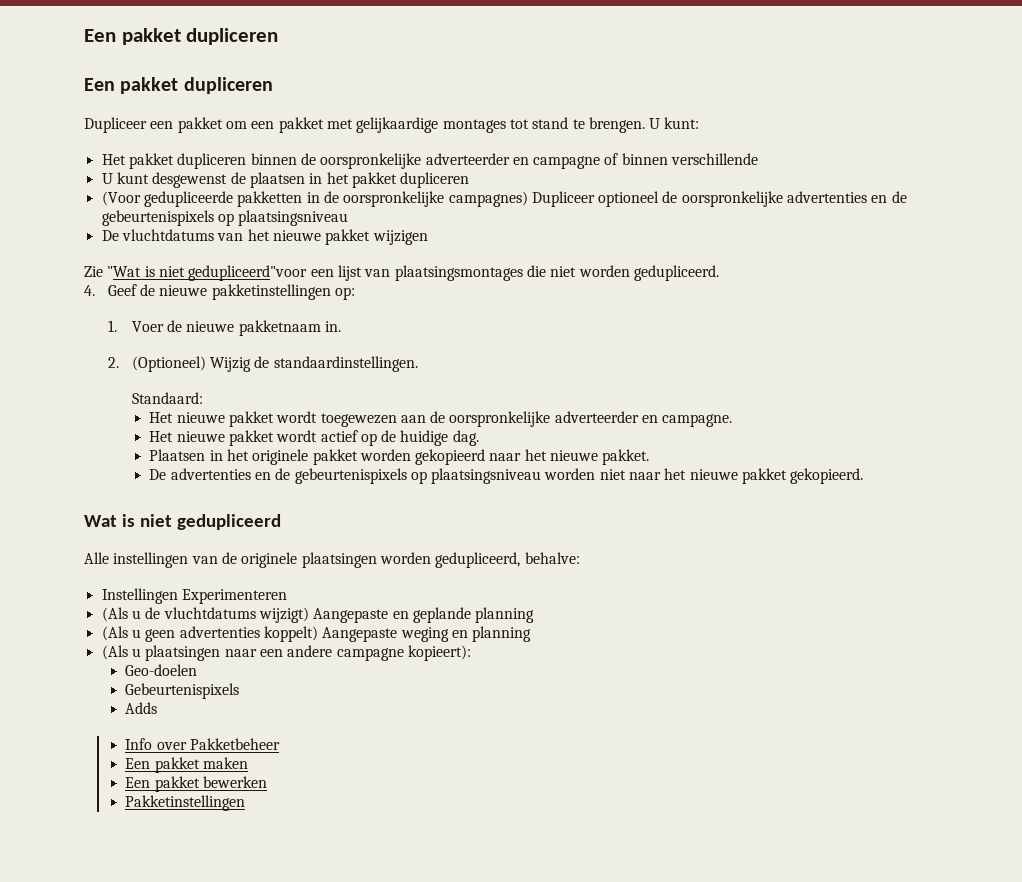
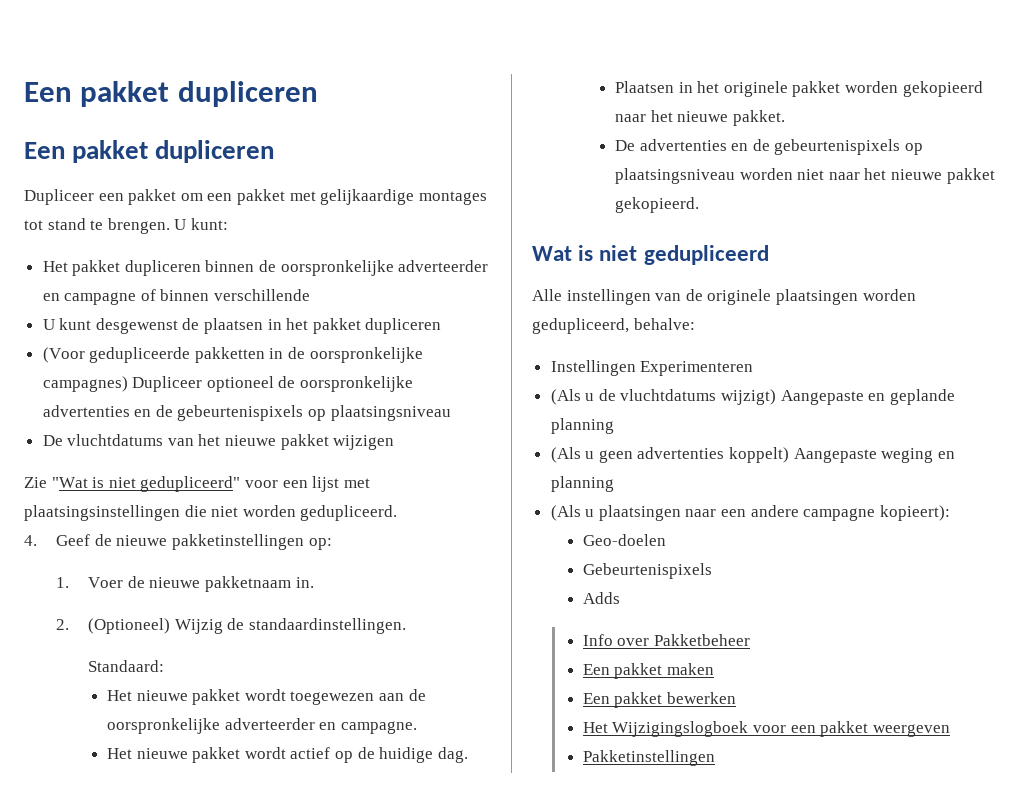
[188,265,523,281] gedupliceerd"voor een lijst van plaatsingsmontages -> [140,476,370,492] [24,505,180,521] gedupliceerd" voor een lijst met plaatsingsinstellingen
(268, 782) none -> [582,721,950,737] // Het Wijzigingslogboek voor een pakket weergeven

